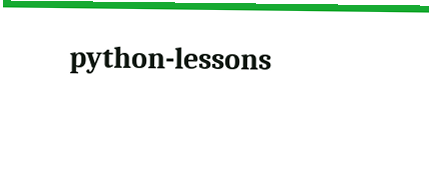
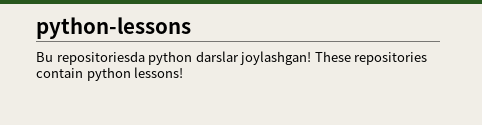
(272, 60) none -> [36,51,428,65] [36,67,184,81] // Bu repositoriesda python darslar joylashgan! These repositories contain python lessons!

